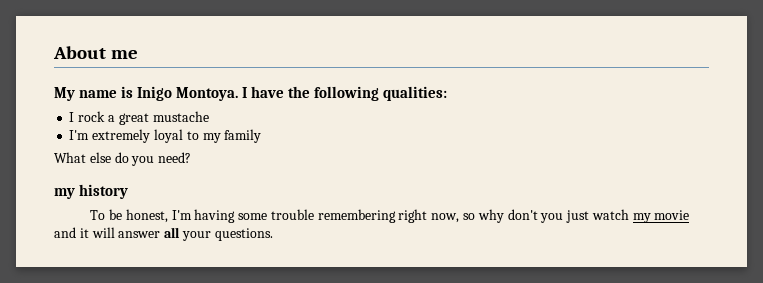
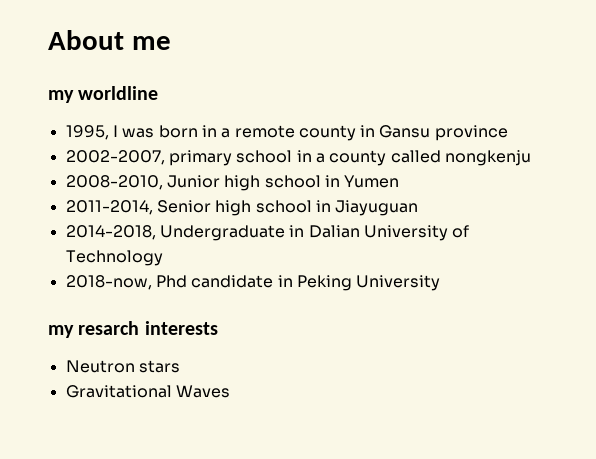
[54,86,448,101] [69,111,209,125] [69,129,262,143] [54,152,192,166] [54,184,129,199] [90,209,690,223] [54,227,273,241] My name is Inigo Montoya. I have the following qualities: // I rock a great mustache // I'm extremely loyal to my family // What else do you need? // my history // To be honest, I'm having some trouble remembering right now, so why don't you just watch my movie and it will answer all your questions. -> [48,86,159,103] [65,125,508,141] [65,150,531,166] [65,175,400,191] [65,200,419,216] [65,225,470,241] [65,250,163,266] [65,275,441,291] [48,321,218,338] [65,360,180,373] [65,385,230,398] my worldline // 1995, I was born in a remote county in Gansu province // 2002-2007, primary school in a county called nongkenju // 2008-2010, Junior high school in Yumen // 2011-2014, Senior high school in Jiayuguan // 2014-2018, Undergraduate in Dalian University of Technology // 2018-now, Phd candidate in Peking University // my resarch interests // Neutron stars // Gravitational Waves

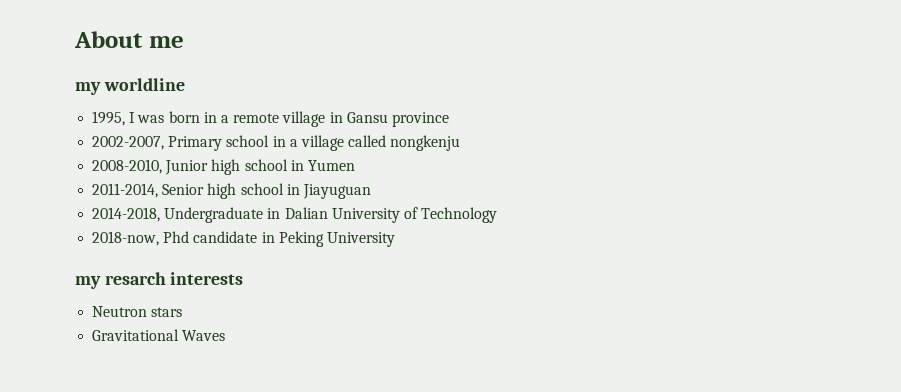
[298,125,356,141] county -> [282,111,326,127] village
[168,150,232,166] primary -> [168,136,223,151] Primary
[329,150,387,166] county -> [300,135,344,151] village

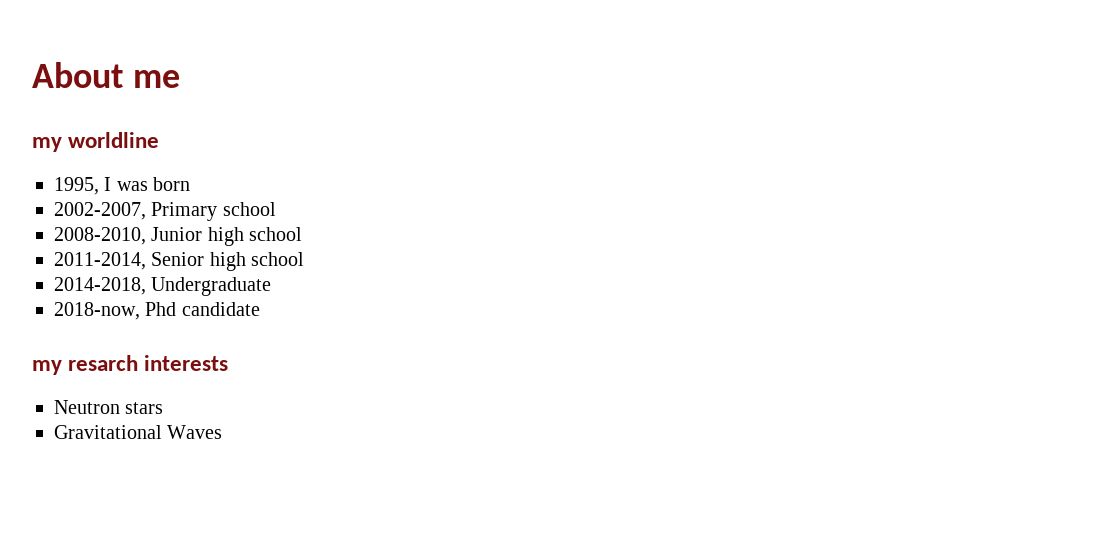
[203,111,449,127] [92,135,461,151] in a remote village in Gansu province // 2002-2007, Primary school in a village called nongkenju -> [54,202,276,221] // 2002-2007, Primary school
[290,160,355,171] in Yumen -> (303, 234) none
[286,184,371,199] in Jiayuguan -> (305, 259) none
[267,207,498,223] in Dalian University of Technology -> (272, 286) none
[261,231,395,247] in Peking University -> (260, 309) none

